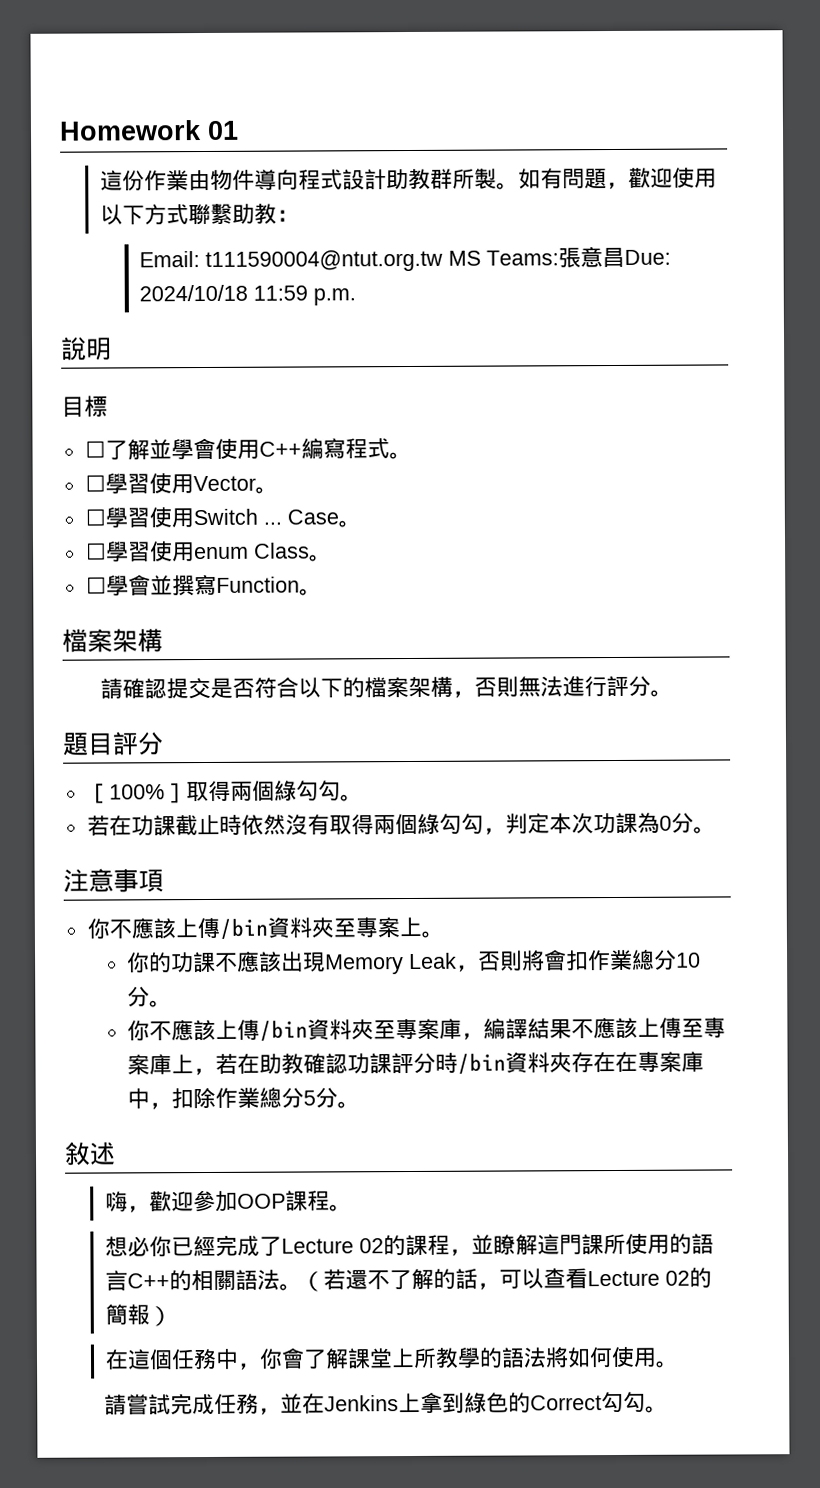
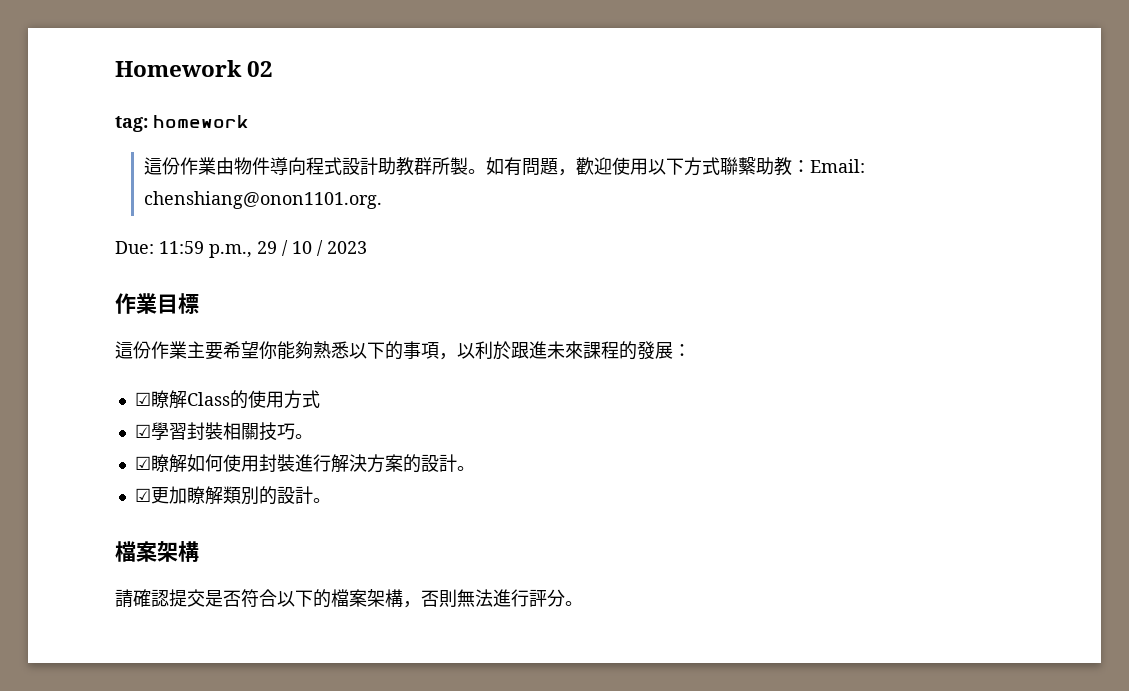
[207,120,239,140] 01 -> [247,61,274,77] [115,115,249,132] 02 // tag: homework
[139,246,672,272] [139,284,357,306] [61,336,112,361] [61,395,108,418] [84,437,412,461] [84,473,278,495] [84,507,361,529] [85,541,332,563] [85,574,300,597] // Email: t111590004@ntut.org.tw MS Teams:張意昌Due: 2024/10/18 11:59 p.m. // 說明 // 目標 // ☐了解並學會使用C++編寫程式。 // ☐學習使用Vector。 // ☐學習使用Switch ... Case。 // ☐學習使用enum Class。 // ☐學會並撰寫Function -> [809,159,865,173] [143,191,382,209] [115,240,367,258] [115,293,199,314] [115,341,691,360] [134,390,320,409] [134,422,313,441] [134,454,475,473] [134,486,313,505] Email: chenshiang@onon1101.org. // Due: 11:59 p.m., 29 / 10 / 2023 // 作業目標 // 這份作業主要希望你能夠熟悉以下的事項，以利於跟進未來課程的發展： // ☑瞭解Class的使用方式 // ☑學習封裝相關技巧。 // ☑瞭解如何使用封裝進行解決方案的設計。 // ☑更加瞭解類別的設計
[62,731,164,756] [86,780,363,804] [86,812,716,836] [63,868,164,893] [86,916,444,940] [127,949,702,975] [127,986,173,1008] [127,1017,727,1042] [127,1051,705,1076] [127,1087,361,1110] [64,1141,116,1166] [104,1189,352,1213] [104,1233,714,1258] [104,1267,712,1292] [104,1304,172,1327] [104,1346,679,1370] [103,1391,668,1415] // 題目評分 // ［100%］取得兩個綠勾勾。 // 若在功課截止時依然沒有取得兩個綠勾勾，判定本次功課為0分。 // 注意事項 // 你不應該上傳/bin資料夾至專案上。 // 你的功課不應該出現Memory Leak，否則將會扣作業總分10分。 // 你不應該上傳/bin資料夾至專案庫，編譯結果不應該上傳至專案庫上，若在助教確認功課評分時/bin資料夾存在在專案庫中，扣除作業總分5分。 // 敘述 // 嗨，歡迎參加OOP課程。 // 想必你已經完成了Lecture 02的課程，並瞭解這門課所使用的語言C++的相關語法。（若還不了解的話，可以查看Lecture 02的簡報） // 在這個任務中，你會了解課堂上所教學的語法將如何使用。 // 請嘗試完成任務，並在Jenkins上拿到綠色的Correct勾勾。 -> (583, 603) none

